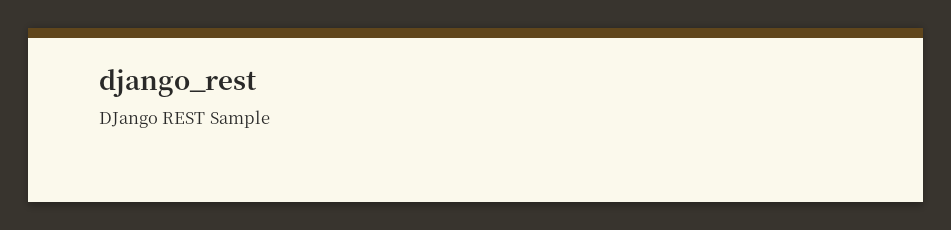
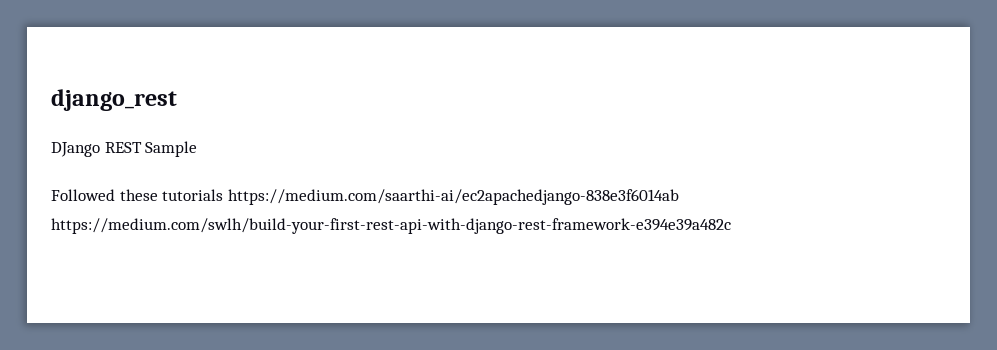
(270, 119) none -> [51,189,679,205] [51,218,731,234] // Followed these tutorials https://medium.com/saarthi-ai/ec2apachedjango-838e3f6014ab https://medium.com/swlh/build-your-first-rest-api-with-django-rest-framework-e394e39a482c

